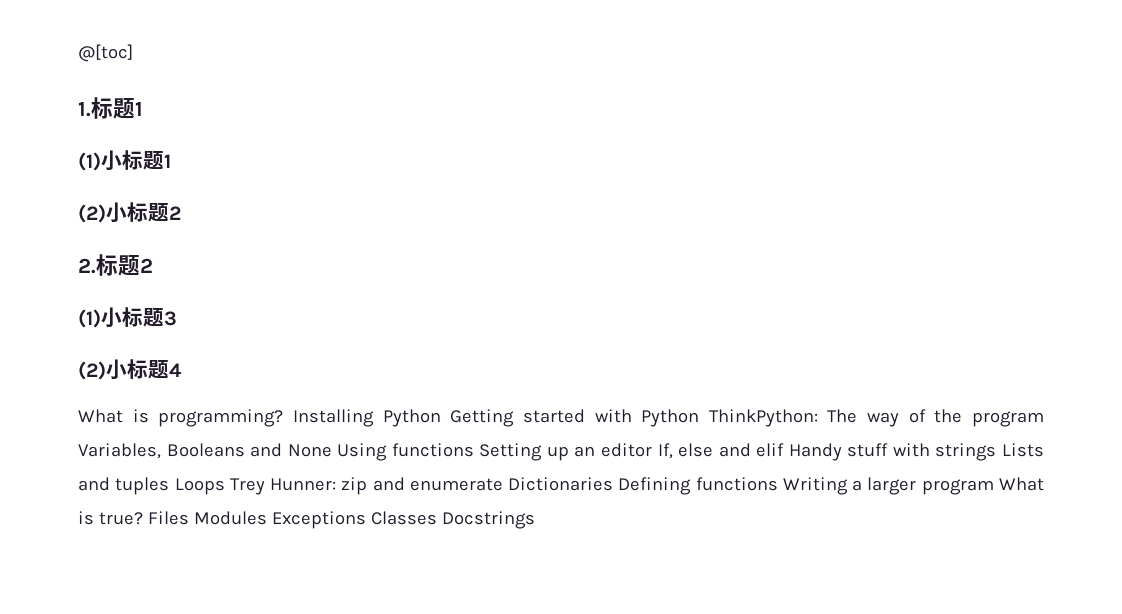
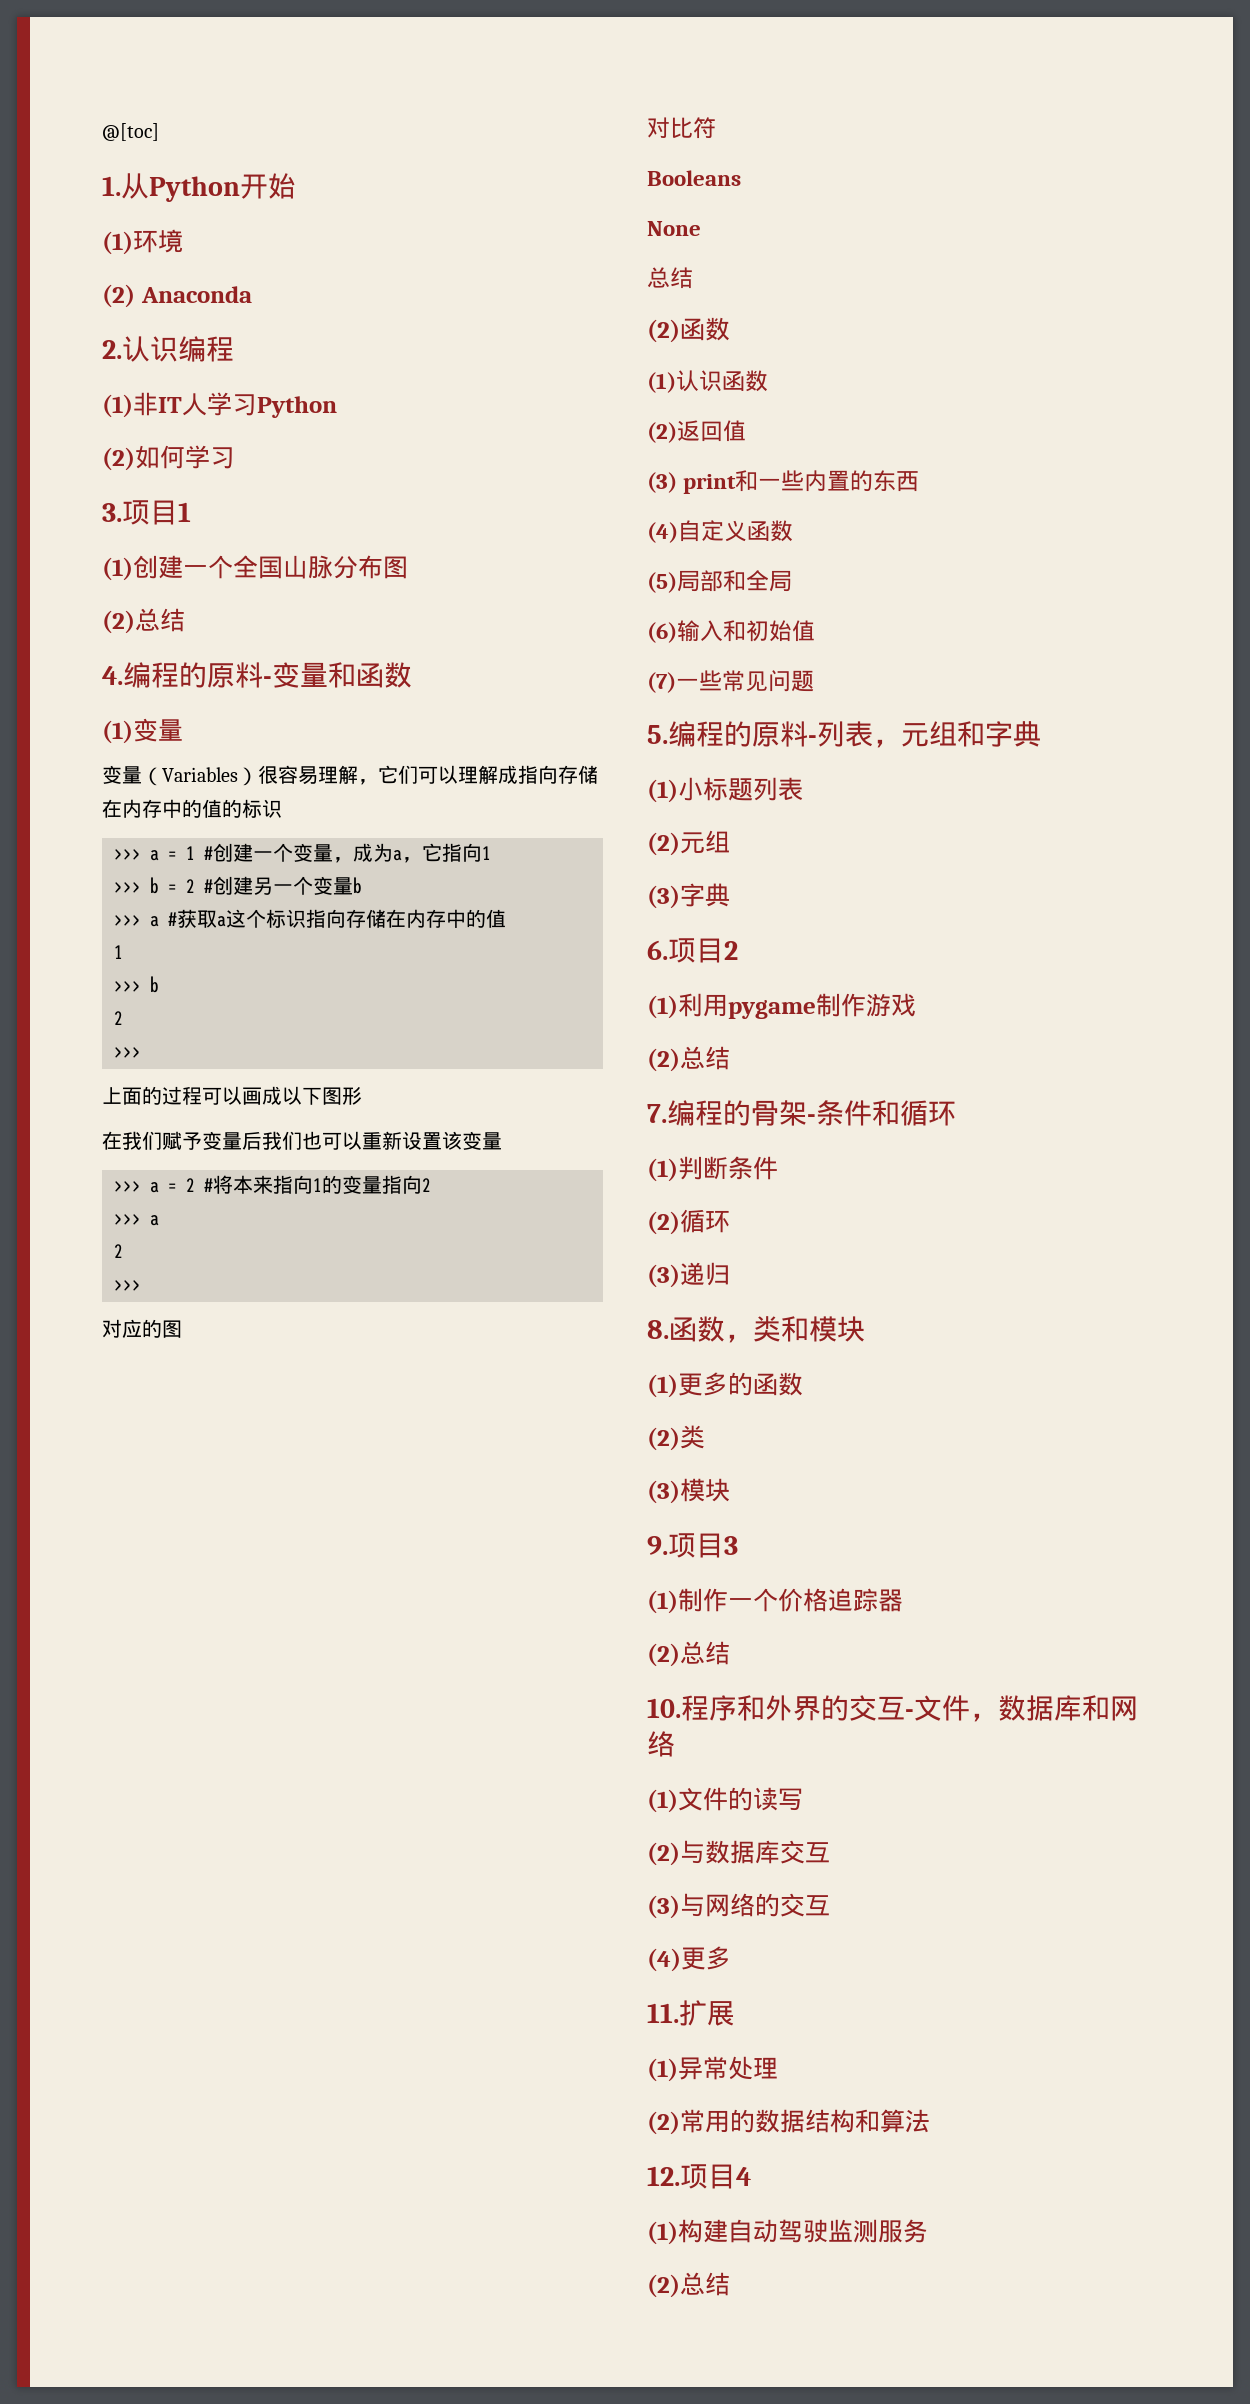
[91,97,143,119] [78,150,171,171] [78,202,181,223] [78,254,153,276] [78,307,177,328] [78,359,181,380] [78,409,1044,427] [78,443,1044,461] [78,477,1044,495] [78,511,535,529] 标题1 // (1)小标题1 // (2)小标题2 // 2.标题2 // (1)小标题3 // (2)小标题4 // What is programming? Installing Python Getting started with Python ThinkPython: The way of the program Variables, Booleans and None Using functions Setting up an editor If, else and elif Handy stuff with strings Lists and tuples Loops Trey Hunner: zip and enumerate Dictionaries Defining functions Writing a larger program What is true? Files Modules Exceptions Classes Docstrings -> [121,173,296,202] [102,229,183,255] [102,284,252,308] [102,336,234,362] [102,392,337,418] [102,445,235,471] [102,500,191,525] [102,555,408,581] [102,608,185,634] [102,662,412,688] [102,718,183,744] [102,765,598,786] [102,799,282,818] [114,843,491,863] [114,876,362,895] [114,909,506,928] [114,945,123,959] [114,976,159,993] [114,1011,123,1025] [114,1047,141,1058] [102,1086,362,1105] [102,1131,502,1150] [114,1175,431,1194] [114,1214,159,1226] [114,1244,123,1258] [114,1280,141,1291] [102,1319,182,1338] [647,117,716,139] [647,170,741,186] [647,221,701,236] [647,267,693,289] [647,317,730,343] [647,370,768,393] [647,420,746,443] [647,470,920,494] [647,520,793,543] [647,570,792,593] [647,620,815,643] [647,670,814,693] [647,721,1041,748] [647,777,803,803] [647,830,730,856] [647,883,730,909] [647,938,738,963] [647,993,916,1019] [647,1046,730,1072] [647,1100,956,1126] [647,1156,778,1182] [647,1209,730,1235] [647,1262,730,1288] [647,1316,865,1343] [647,1372,803,1398] [647,1425,705,1451] [647,1478,730,1504] [647,1533,738,1558] [647,1588,903,1614] [647,1641,730,1667] [647,1695,1138,1722] [647,1731,675,1757] [647,1787,803,1813] [647,1840,830,1866] [647,1893,830,1919] [647,1946,731,1972] [647,2000,735,2026] [647,2056,778,2082] [647,2109,930,2135] [647,2164,751,2189] [647,2219,928,2245] [647,2272,730,2298] 从Python开始 // (1)环境 // (2) Anaconda // 2.认识编程 // (1)非IT人学习Python // (2)如何学习 // 3.项目1 // (1)创建一个全国山脉分布图 // (2)总结 // 4.编程的原料-变量和函数 // (1)变量 // 变量（Variables）很容易理解，它们可以理解成指向存储在内存中的值的标识 // >>> a = 1 #创建一个变量，成为a，它指向1 // >>> b = 2 #创建另一个变量b // >>> a #获取a这个标识指向存储在内存中的值 // 1 // >>> b // 2 // >>> // 上面的过程可以画成以下图形 // 在我们赋予变量后我们也可以重新设置该变量 // >>> a = 2 #将本来指向1的变量指向2 // >>> a // 2 // >>> // 对应的图 // 对比符 // Booleans // None // 总结 // (2)函数 // (1)认识函数 // (2)返回值 // (3) print和一些内置的东西 // (4)自定义函数 // (5)局部和全局 // (6)输入和初始值 // (7)一些常见问题 // 5.编程的原料-列表，元组和字典 // (1)小标题列表 // (2)元组 // (3)字典 // 6.项目2 // (1)利用pygame制作游戏 // (2)总结 // 7.编程的骨架-条件和循环 // (1)判断条件 // (2)循环 // (3)递归 // 8.函数，类和模块 // (1)更多的函数 // (2)类 // (3)模块 // 9.项目3 // (1)制作一个价格追踪器 // (2)总结 // 10.程序和外界的交互-文件，数据库和网络 // (1)文件的读写 // (2)与数据库交互 // (3)与网络的交互 // (4)更多 // 11.扩展 // (1)异常处理 // (2)常用的数据结构和算法 // 12.项目4 // (1)构建自动驾驶监测服务 // (2)总结

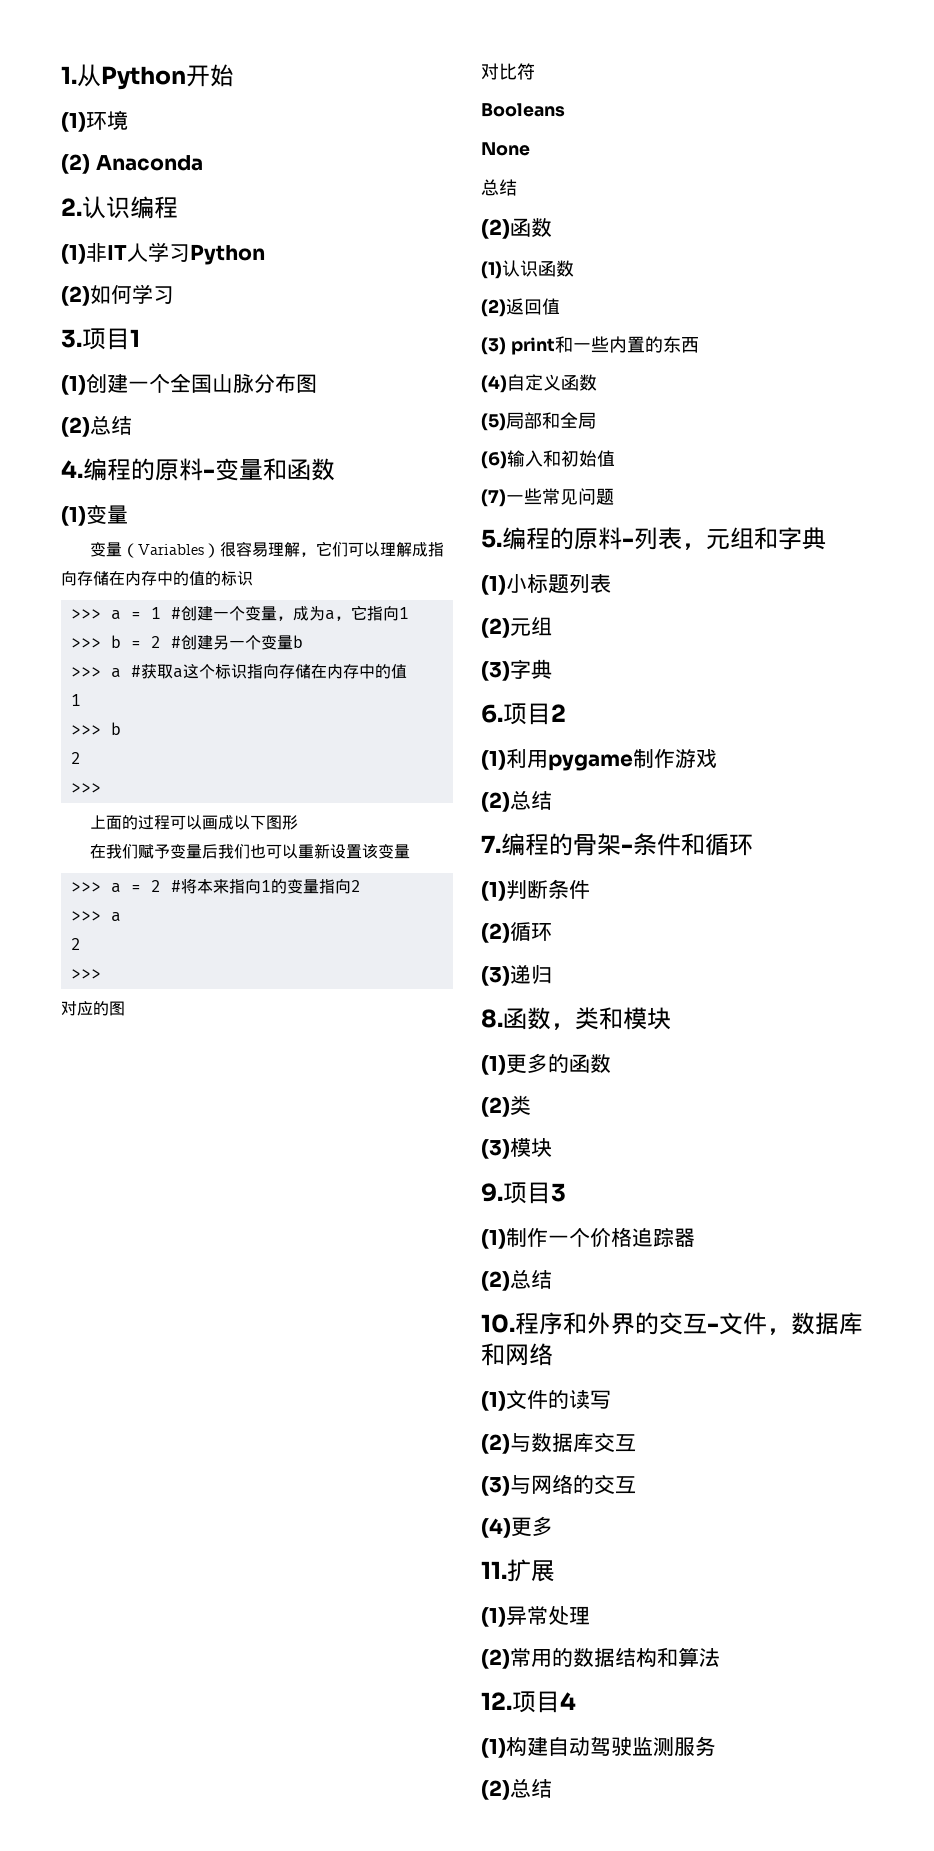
[102,123,159,141] @[toc] // -> (61, 75) none

